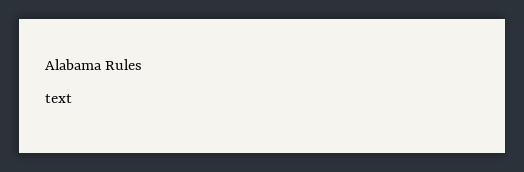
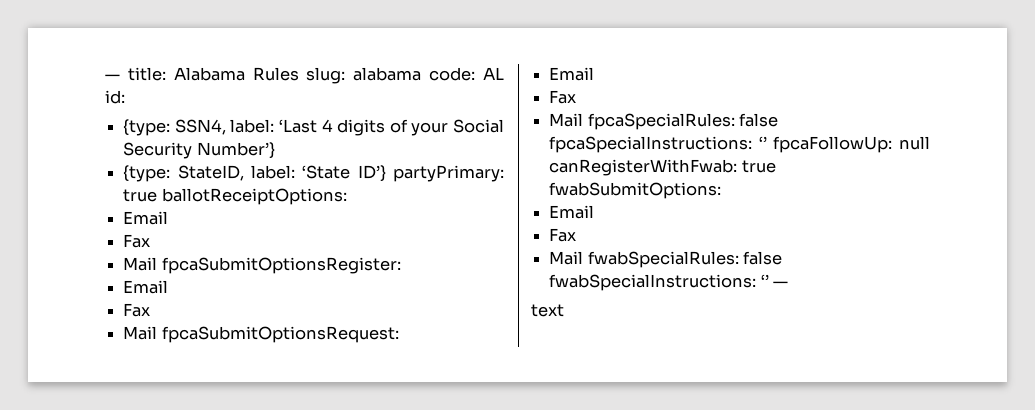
(45, 64) none -> [105,67,166,81] — title:
(143, 64) none -> [306,67,504,84] [105,90,125,104] [123,119,505,136] [123,142,275,159] [123,165,504,182] [123,188,347,205] [123,211,169,225] [123,234,151,248] [123,257,401,274] [123,280,169,294] [123,303,151,317] [123,326,399,343] [549,67,595,81] [549,90,577,104] [549,113,779,130] [549,136,930,153] [549,159,776,176] [549,182,722,199] [549,205,595,219] [549,228,577,242] [549,251,783,268] [549,274,789,291] slug: alabama code: AL id: // {type: SSN4, label: ‘Last 4 digits of your Social Security Number’} // {type: StateID, label: ‘State ID’} partyPrimary: true ballotReceiptOptions: // Email // Fax // Mail fpcaSubmitOptionsRegister: // Email // Fax // Mail fpcaSubmitOptionsRequest: // Email // Fax // Mail fpcaSpecialRules: false fpcaSpecialInstructions: ‘’ fpcaFollowUp: null canRegisterWithFwab: true fwabSubmitOptions: // Email // Fax // Mail fwabSpecialRules: false fwabSpecialInstructions: ‘’ —

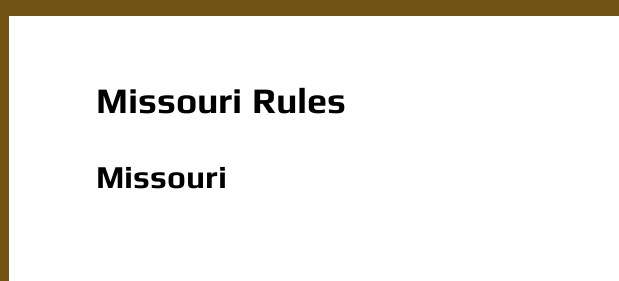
[105,67,504,84] [105,90,125,104] [123,119,505,136] [123,142,275,159] [123,165,504,182] [123,188,347,205] [123,211,169,225] [123,234,151,248] [123,257,401,274] [123,280,169,294] [123,303,151,317] [123,326,399,343] [549,67,595,81] [549,90,577,104] [549,113,779,130] [549,136,930,153] [549,159,776,176] [549,182,722,199] [549,205,595,219] [549,228,577,242] [549,251,783,268] [549,274,789,291] [531,304,564,317] — title: Alabama Rules slug: alabama code: AL id: // {type: SSN4, label: ‘Last 4 digits of your Social Security Number’} // {type: StateID, label: ‘State ID’} partyPrimary: true ballotReceiptOptions: // Email // Fax // Mail fpcaSubmitOptionsRegister: // Email // Fax // Mail fpcaSubmitOptionsRequest: // Email // Fax // Mail fpcaSpecialRules: false fpcaSpecialInstructions: ‘’ fpcaFollowUp: null canRegisterWithFwab: true fwabSubmitOptions: // Email // Fax // Mail fwabSpecialRules: false fwabSpecialInstructions: ‘’ — // text -> [96,87,346,114] [96,166,227,189] Missouri Rules // Missouri

